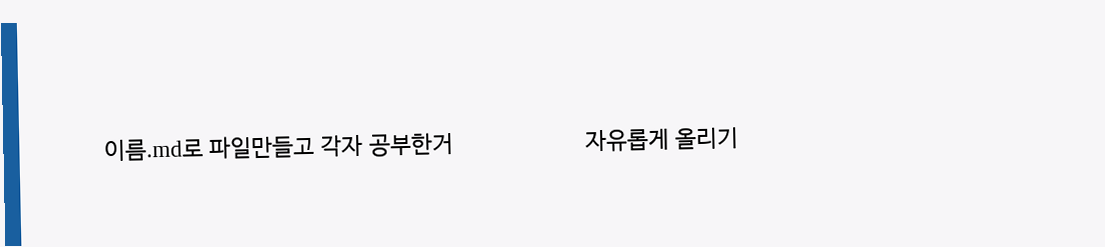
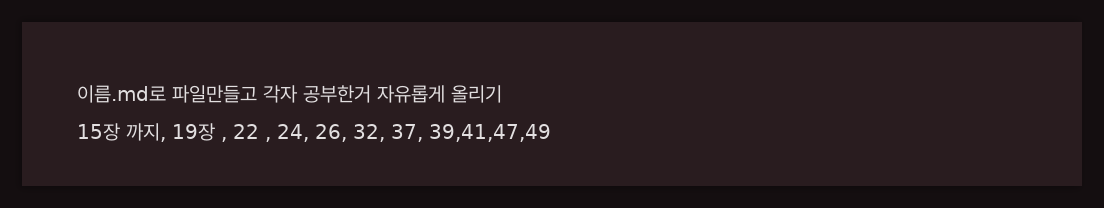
(740, 138) none -> [77,123,551,142] // 15장 까지, 19장 , 22 , 24, 26, 32, 37, 39,41,47,49

